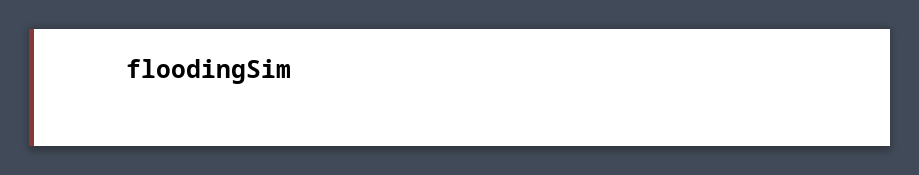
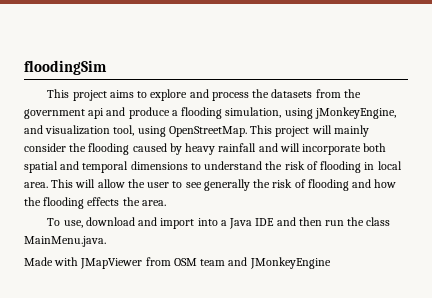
(291, 71) none -> [47,89,361,101] [24,107,396,119] [24,125,369,137] [24,143,387,155] [24,161,402,173] [24,179,397,191] [24,197,166,209] [47,217,391,229] [24,236,106,247] [24,257,331,269] // This project aims to explore and process the datasets from the government api and produce a flooding simulation, using jMonkeyEngine, and visualization tool, using OpenStreetMap. This project will mainly consider the flooding caused by heavy rainfall and will incorporate both spatial and temporal dimensions to understand the risk of flooding in local area. This will allow the user to see generally the risk of flooding and how the flooding effects the area. // To use, download and import into a Java IDE and then run the class MainMenu.java. // Made with JMapViewer from OSM team and JMonkeyEngine

